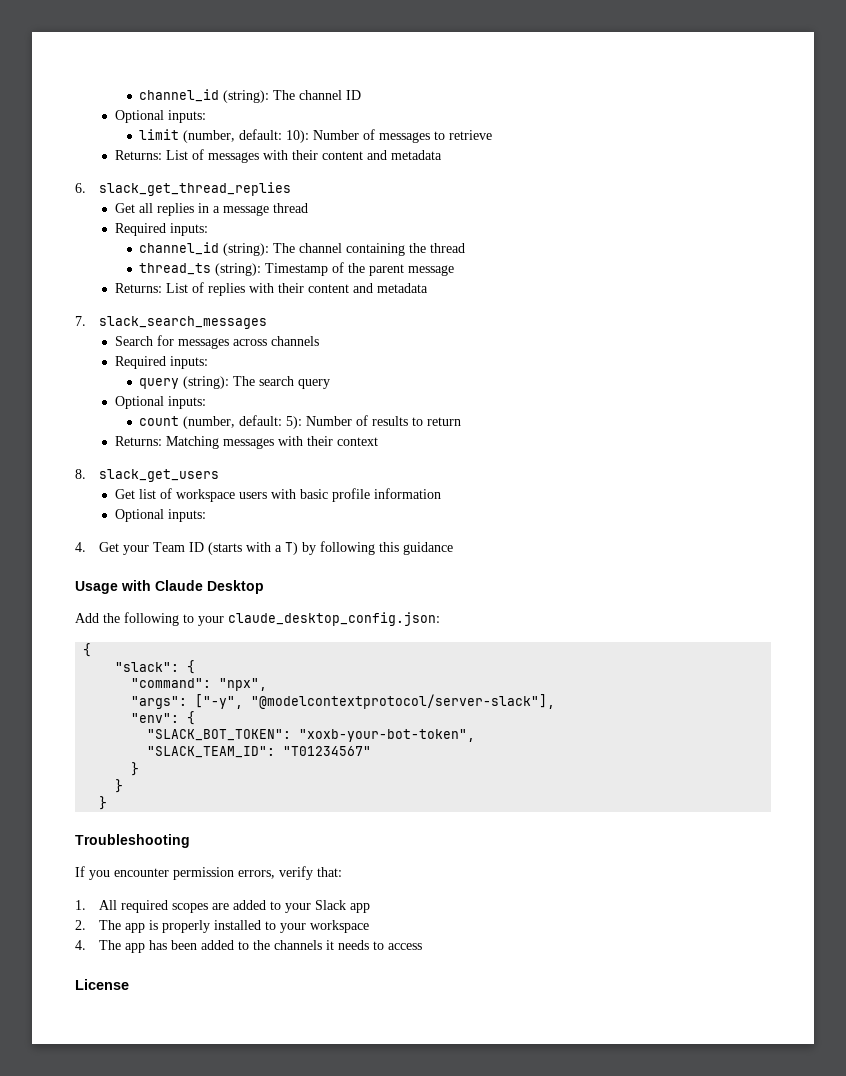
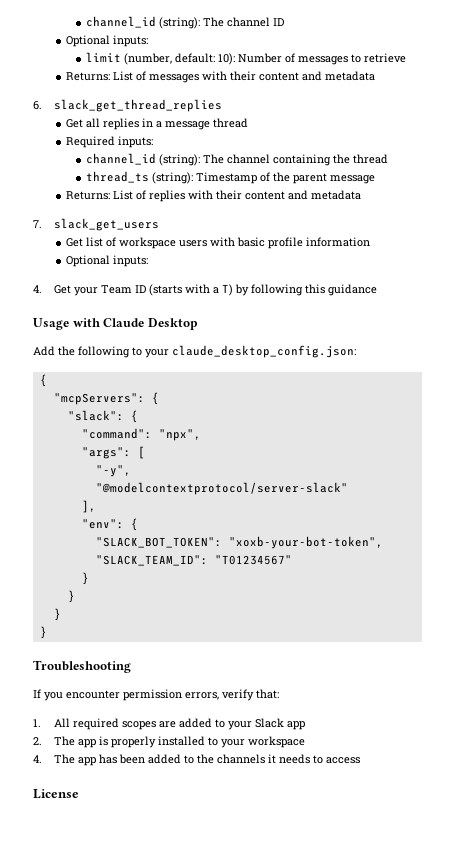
[99,316,268,329] [114,335,319,349] [114,356,208,369] [139,376,331,389] [114,396,206,409] [139,415,462,429] [114,436,378,449] [75,469,86,479] slack_search_messages // Search for messages across channels // Required inputs: // query (string): The search query // Optional inputs: // count (number, default: 5): Number of results to return // Returns: Matching messages with their context // 8. -> (42, 224) none
(92, 650) none -> [53,392,159,405] // "mcpServers": {
[195,694,556,709] ["-y", "@modelcontextprotocol/server-slack"], -> [137,446,145,459] [95,465,131,477] [95,482,348,495] [81,500,96,513] [ // "-y", // "@modelcontextprotocol/server-slack" // ],
(108, 803) none -> [39,626,47,639] // }

